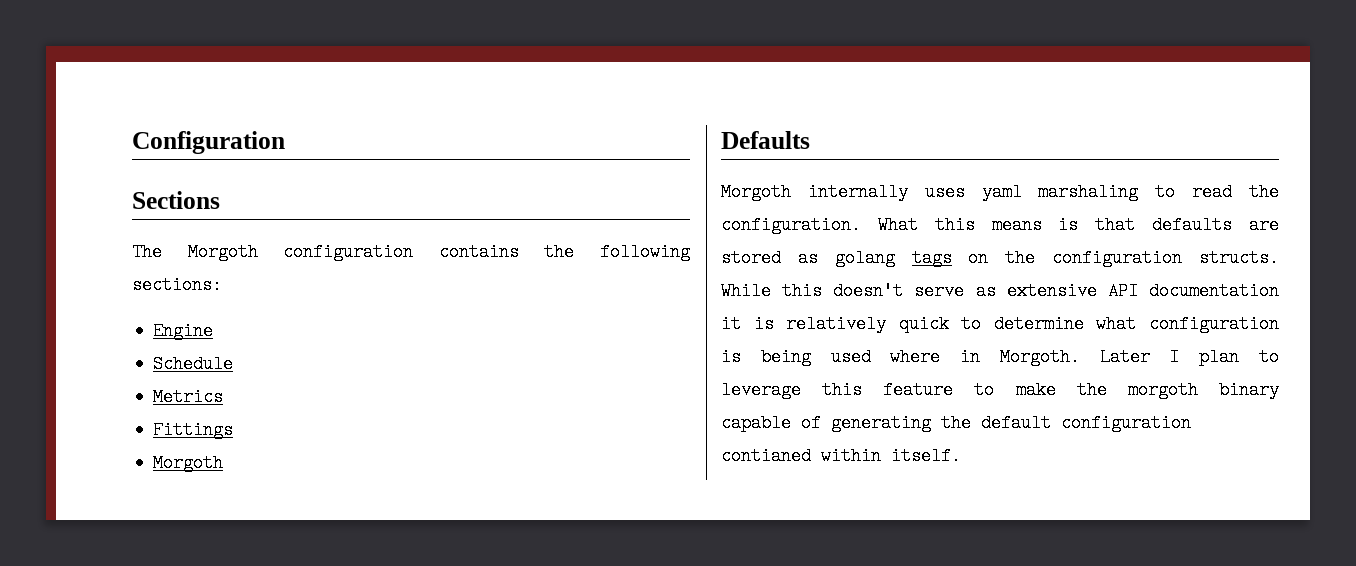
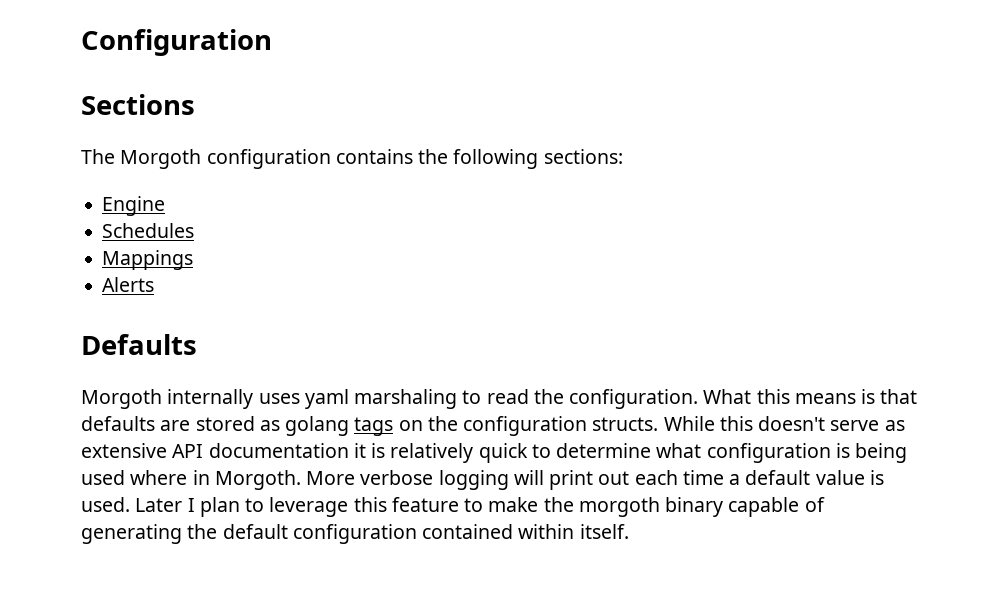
[153,355,234,373] [153,388,224,406] [153,421,234,439] [153,454,224,472] Schedule // Metrics // Fittings // Morgoth -> [102,223,195,238] [102,250,194,270] [102,277,155,292] Schedules // Mappings // Alerts
(1080, 357) none -> [306,470,884,490] [81,497,130,512] More verbose logging will print out each time a default value is used.
[721,447,811,465] contianed -> [422,524,514,539] contained

